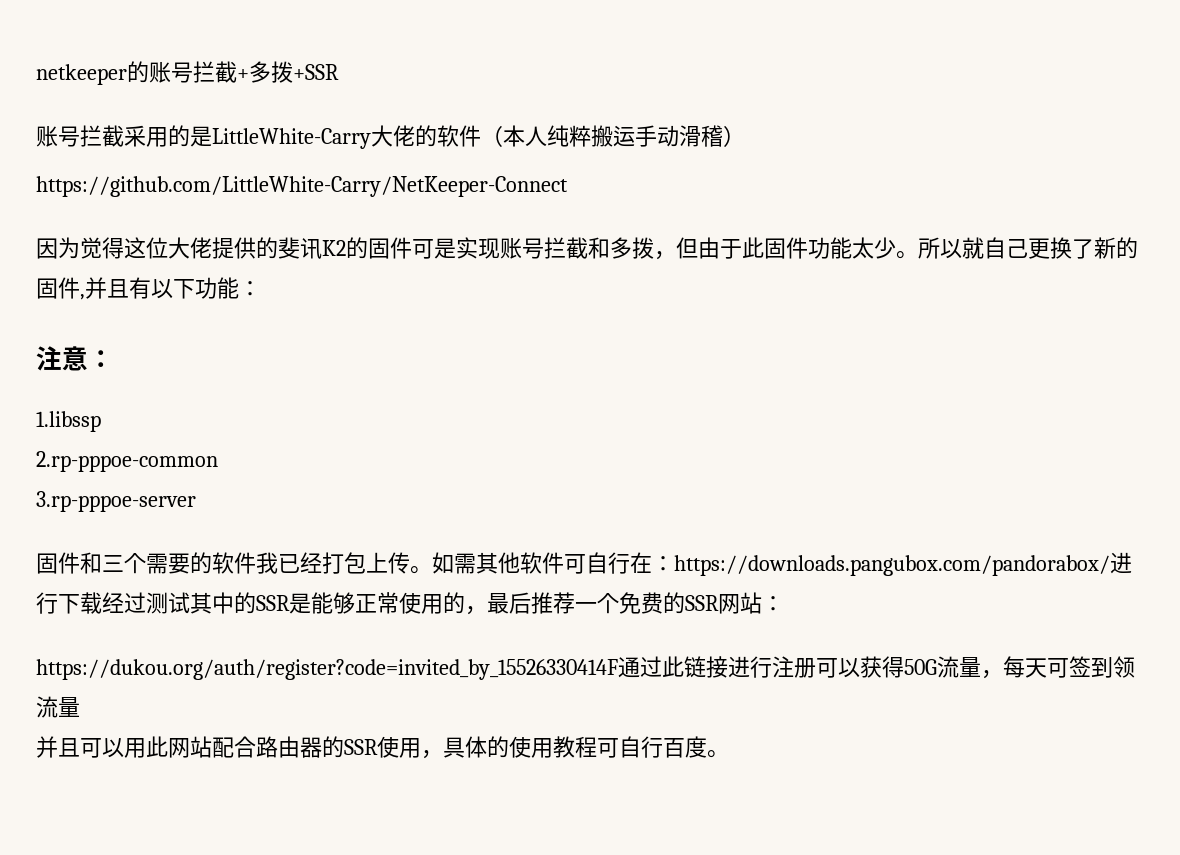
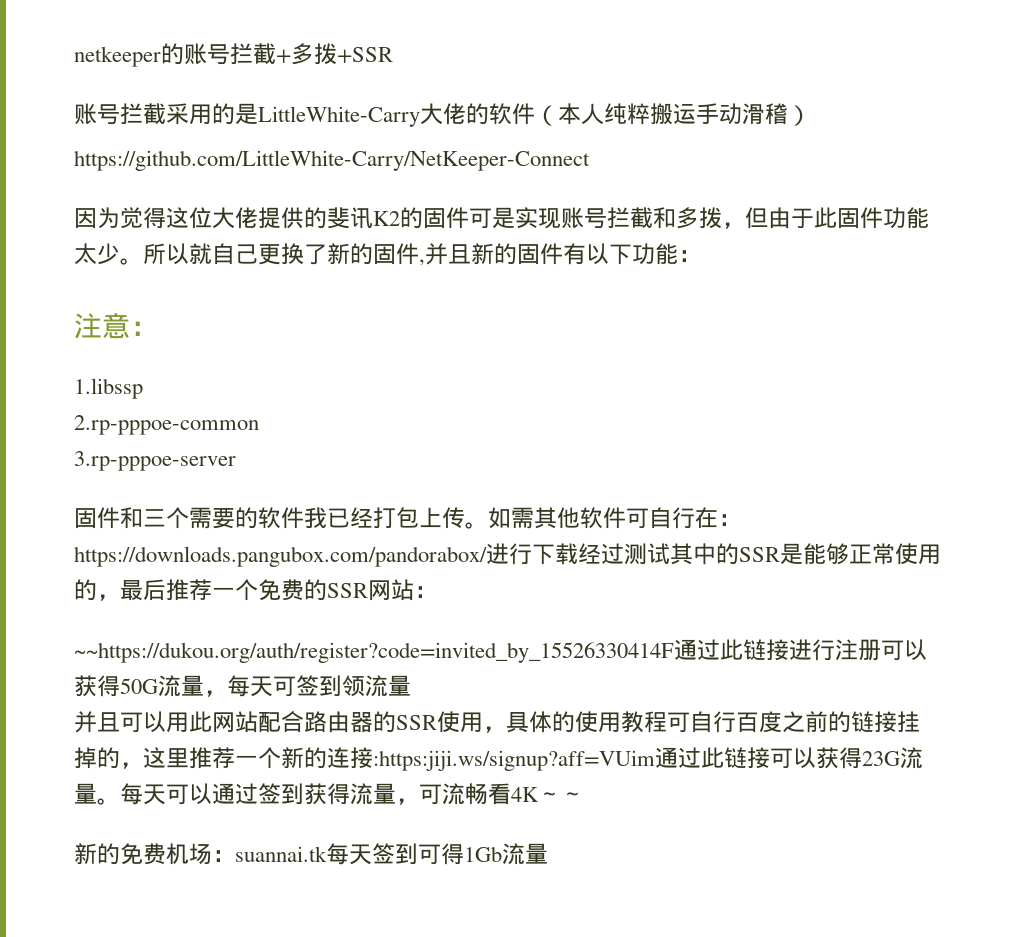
(129, 288) none -> [471,243,563,265] 新的固件
[36,659,618,680] https://dukou.org/auth/register?code=invited_by_15526330414F -> [74,642,674,663] ~~https://dukou.org/auth/register?code=invited_by_15526330414F
[707,750,729,758] 。 -> [782,711,920,733] [74,747,923,771] [74,783,584,805] [74,843,548,865] 之前的链接挂掉的，这里推荐一个新的连接:https:jiji.ws/signup?aff=VUim通过此链接可以获得23G流量。每天可以通过签到获得流量，可流畅看4K～～ // 新的免费机场：suannai.tk每天签到可得1Gb流量

